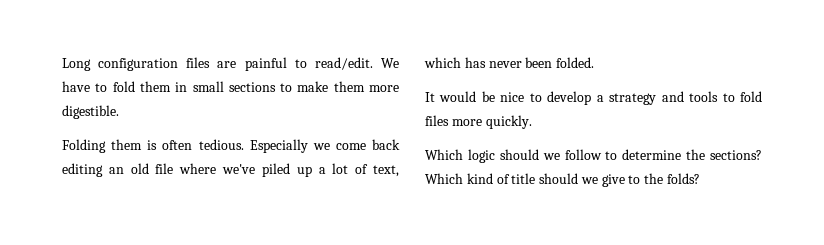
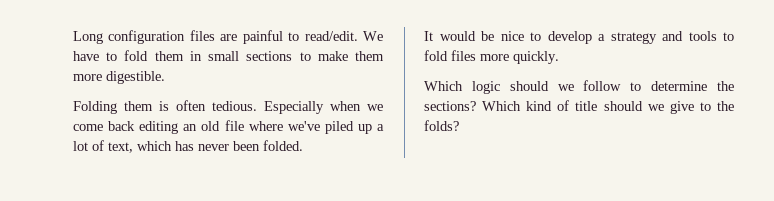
(308, 146) none -> [330,101,361,111] when

